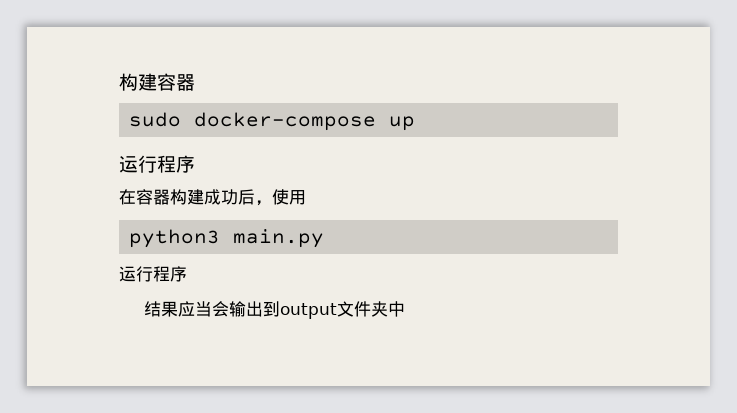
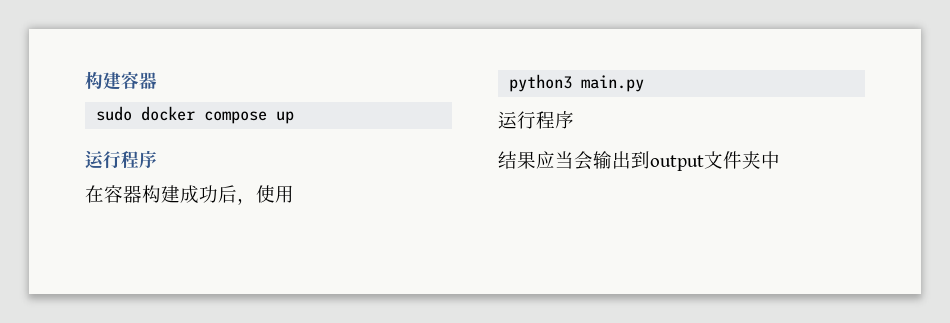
[194,112,377,131] docker-compose -> [141,106,268,124] docker compose

